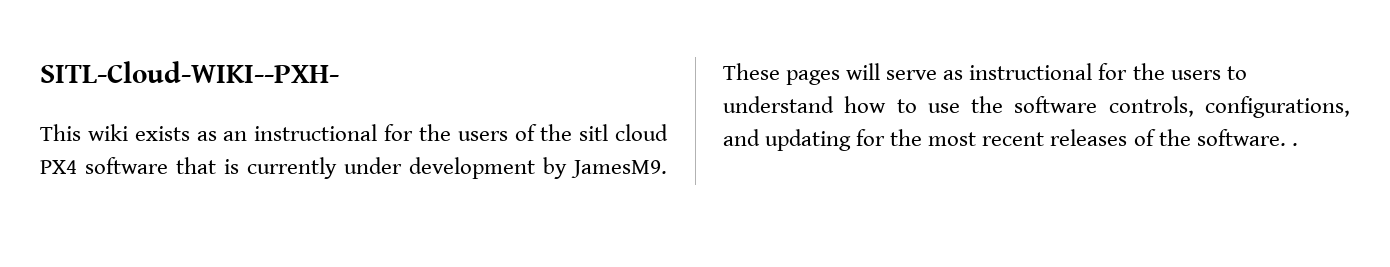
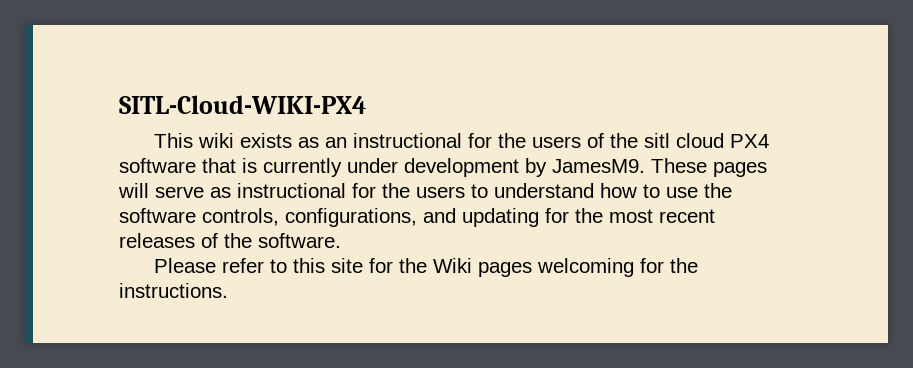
[40,61,339,83] SITL-Cloud-WIKI--PXH- -> [119,95,366,114] SITL-Cloud-WIKI-PX4
[1291,143,1298,146] . -> [153,258,698,277] [119,283,228,298] // Please refer to this site for the Wiki pages welcoming for the instructions.

